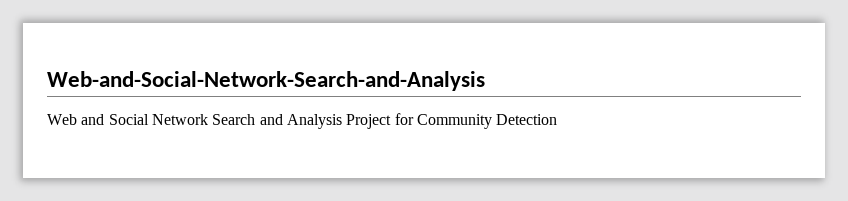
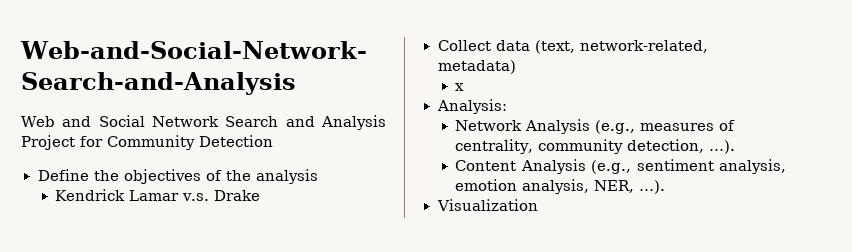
(558, 119) none -> [37,169,318,184] [55,189,261,201] [437,40,708,54] [437,60,516,74] [455,83,465,91] [436,99,507,114] [455,119,736,134] [455,139,736,154] [455,159,786,174] [455,179,666,194] [436,199,538,211] // Define the objectives of the analysis // Kendrick Lamar v.s. Drake // Collect data (text, network-related, metadata) // x // Analysis: // Network Analysis (e.g., measures of centrality, community detection, …). // Content Analysis (e.g., sentiment analysis, emotion analysis, NER, …). // Visualization

